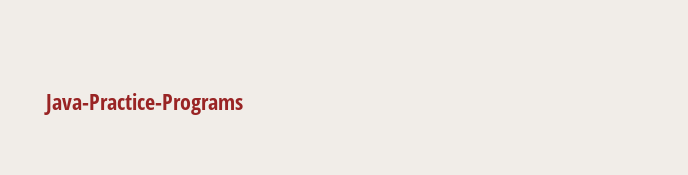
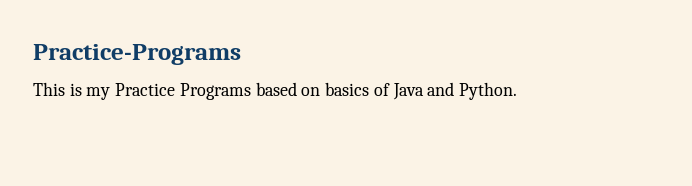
[44,93,243,115] Java-Practice-Programs -> [33,44,241,65] [33,82,517,100] Practice-Programs // This is my Practice Programs based on basics of Java and Python.

